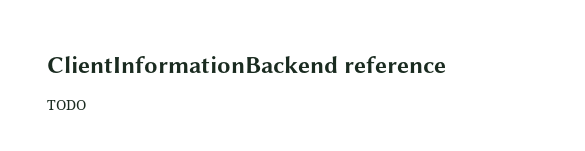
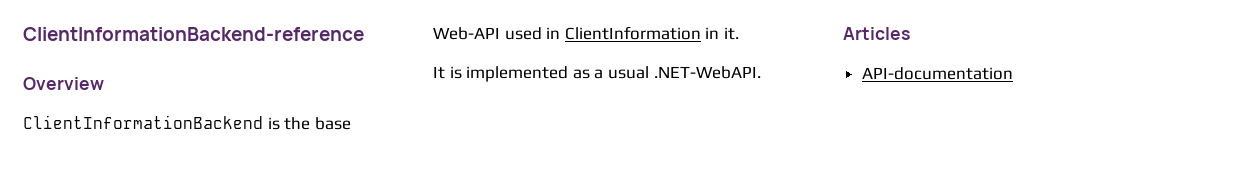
[47,56,447,73] [47,100,86,110] ClientInformationBackend reference // TODO -> [23,27,364,41] [23,77,104,90] [23,115,351,130] [433,26,739,40] [433,66,761,82] [843,27,910,40] [861,67,1013,80] ClientInformationBackend-reference // Overview // ClientInformationBackend is the base Web-API used in ClientInformation in it. // It is implemented as a usual .NET-WebAPI. // Articles // API-documentation

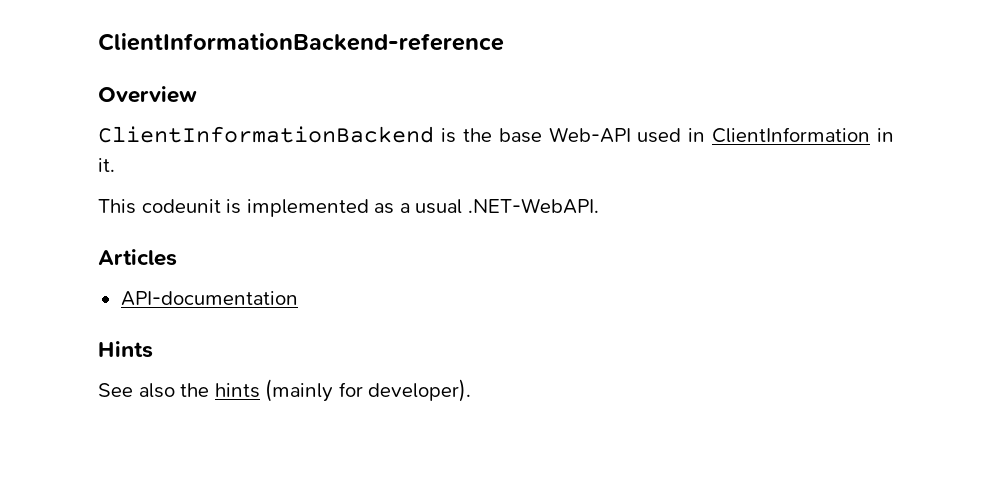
[433,66,445,79] It -> [98,199,221,214] This codeunit
(1013, 73) none -> [98,341,153,358] [98,379,472,402] // Hints // See also the hints (mainly for developer).

